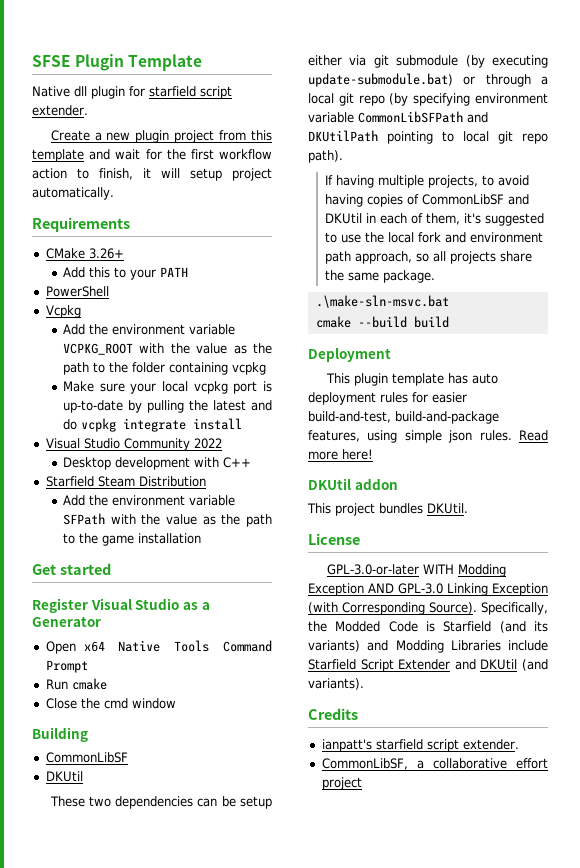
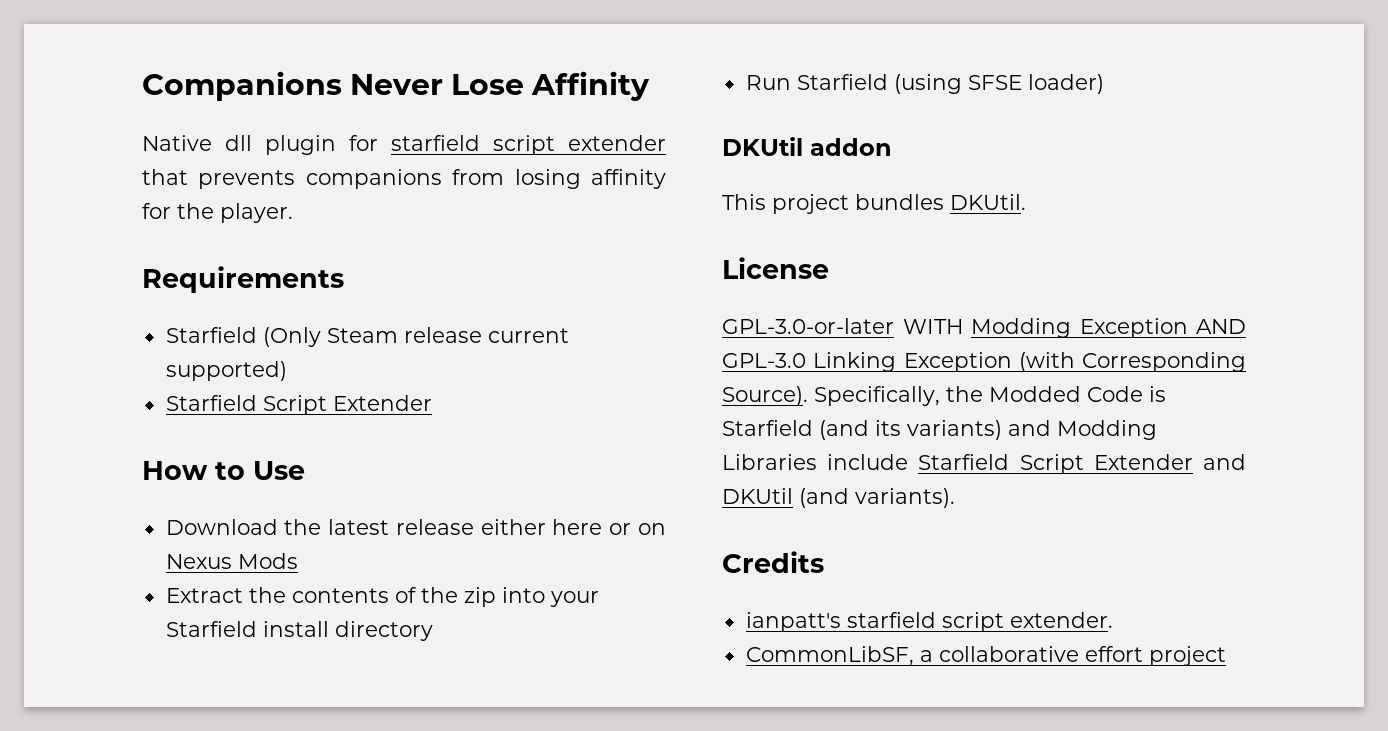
[32,54,203,71] SFSE Plugin Template -> [142,71,651,101] Companions Never Lose Affinity
[32,105,88,116] [50,130,272,143] [32,149,272,162] [32,168,272,181] [32,187,114,200] [32,217,130,232] [45,248,124,259] [62,267,188,280] [45,286,109,297] [45,305,81,318] [62,324,235,335] [62,343,272,355] [62,362,266,375] [62,381,272,394] [62,400,272,413] [62,418,242,432] [45,438,222,451] [62,457,251,470] [45,476,206,487] [62,495,235,506] [62,513,272,527] [62,533,201,546] [32,563,111,575] [32,598,210,613] [32,616,101,627] [45,640,272,654] [45,660,88,673] [45,678,107,690] [45,698,176,709] [32,727,88,742] [45,752,128,763] [45,771,83,782] [49,796,272,809] [308,55,548,68] [308,73,548,87] [308,93,548,106] [308,111,488,123] [308,130,548,144] [308,150,343,163] [325,175,530,188] [325,194,530,207] [325,213,545,226] [325,232,544,243] [325,251,533,264] [325,270,436,283] [315,295,449,308] [315,316,449,328] [308,348,391,362] [325,373,498,386] [308,392,467,405] [308,411,499,424] [308,430,548,443] [308,449,373,460] extender. // Create a new plugin project from this template and wait for the first workflow action to finish, it will setup project automatically. // Requirements // CMake 3.26+ // Add this to your PATH // PowerShell // Vcpkg // Add the environment variable VCPKG_ROOT with the value as the path to the folder containing vcpkg // Make sure your local vcpkg port is up-to-date by pulling the latest and do vcpkg integrate install // Visual Studio Community 2022 // Desktop development with C++ // Starfield Steam Distribution // Add the environment variable SFPath with the value as the path to the game installation // Get started // Register Visual Studio as a Generator // Open x64 Native Tools Command Prompt // Run cmake // Close the cmd window // Building // CommonLibSF // DKUtil // These two dependencies can be setup either via git submodule (by executing update-submodule.bat) or through a local git repo (by specifying environment variable CommonLibSFPath and DKUtilPath pointing to local git repo path). // If having multiple projects, to avoid having copies of CommonLibSF and DKUtil in each of them, it's suggested to use the local fork and environment path approach, so all projects share the same package. // .\make-sln-msvc.bat // cmake --build build // Deployment // This plugin template has auto deployment rules for easier build-and-test, build-and-package features, using simple json rules. Read more here! -> [568,135,666,151] [142,169,666,189] [142,203,293,223] [142,266,344,293] [165,327,569,347] [165,361,287,381] [165,395,432,415] [142,461,305,480] [165,519,666,535] [165,553,298,569] [165,587,599,607] [165,621,433,641] [745,74,1104,94] extender that prevents companions from losing affinity for the player. // Requirements // Starfield (Only Steam release current supported) // Starfield Script Extender // How to Use // Download the latest release either here or on Nexus Mods // Extract the contents of the zip into your Starfield install directory // Run Starfield (using SFSE loader)

